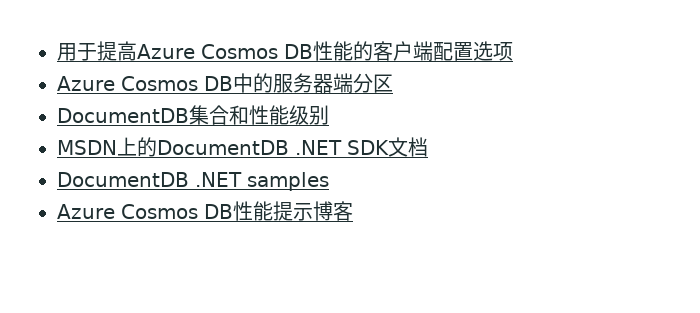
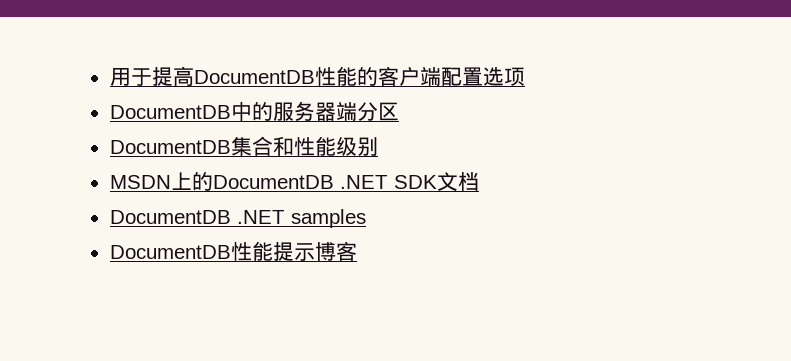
[137,44,313,59] Azure Cosmos DB -> [193,70,315,84] DocumentDB
[57,76,233,91] Azure Cosmos DB -> [109,105,231,119] DocumentDB
[57,204,233,219] Azure Cosmos DB -> [109,245,231,259] DocumentDB

